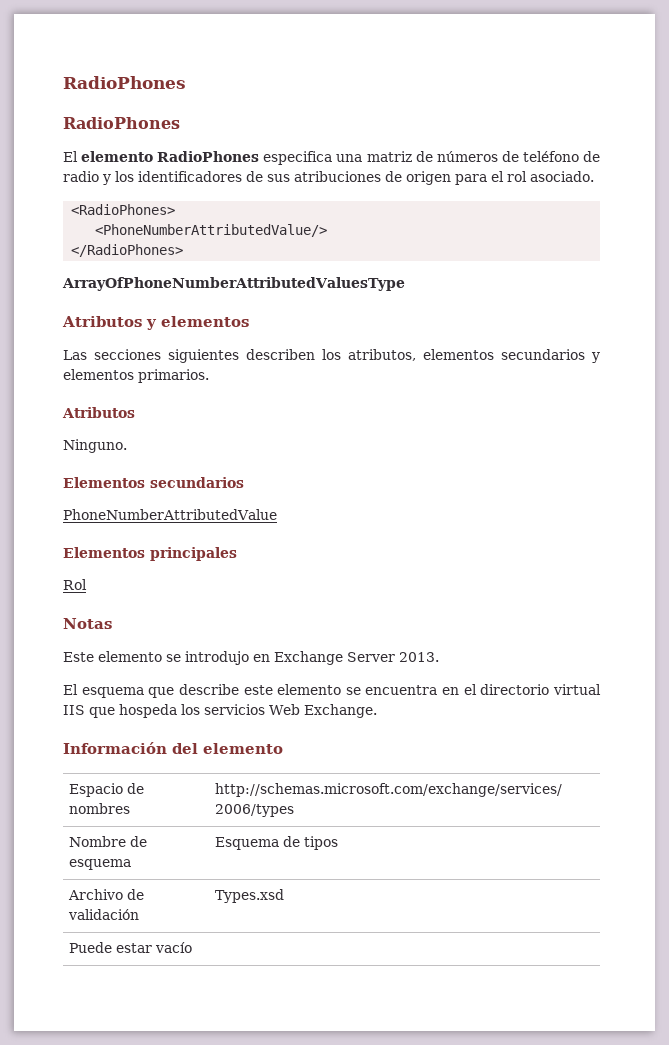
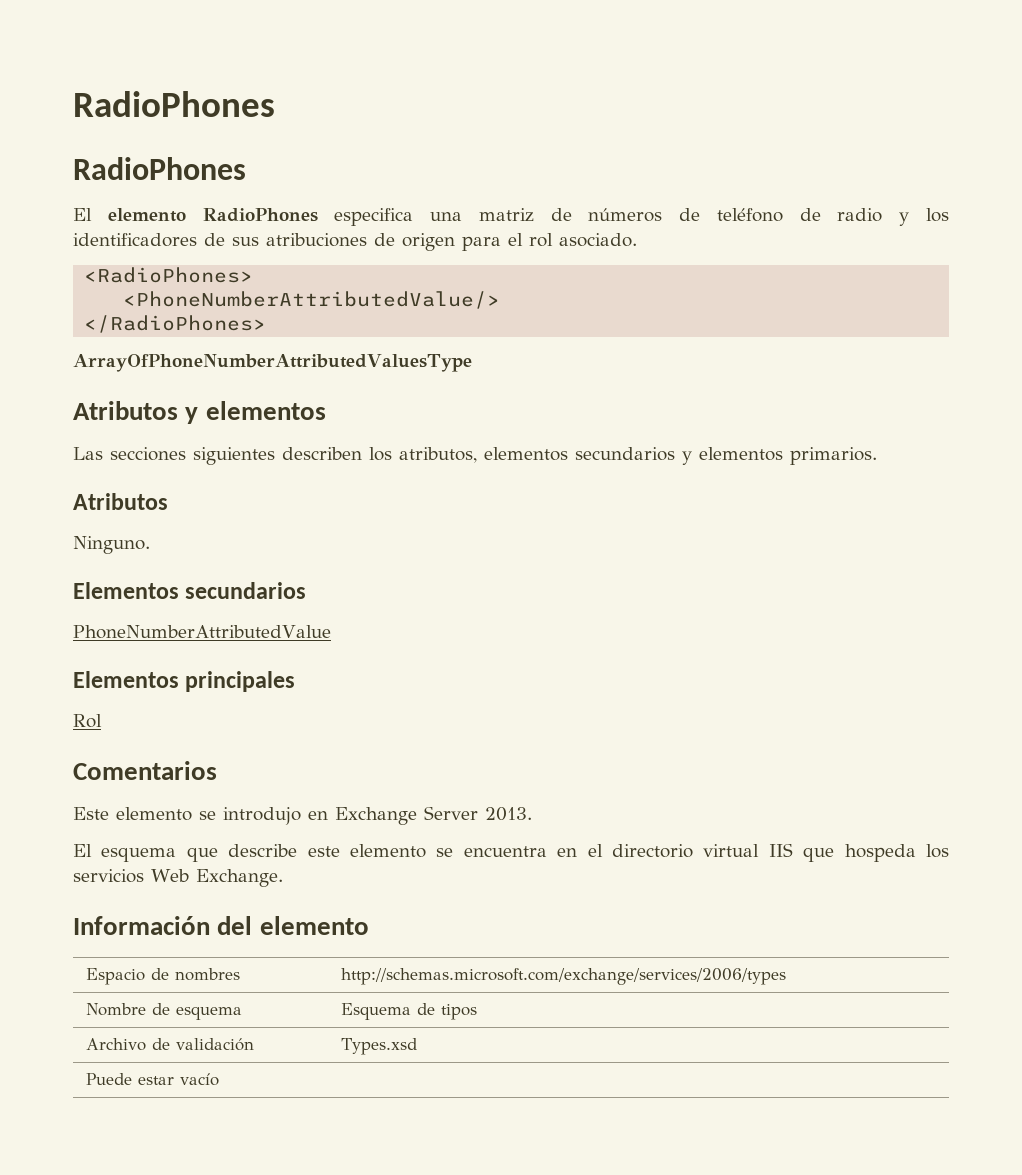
[63,618,112,629] Notas -> [73,761,217,780] Comentarios

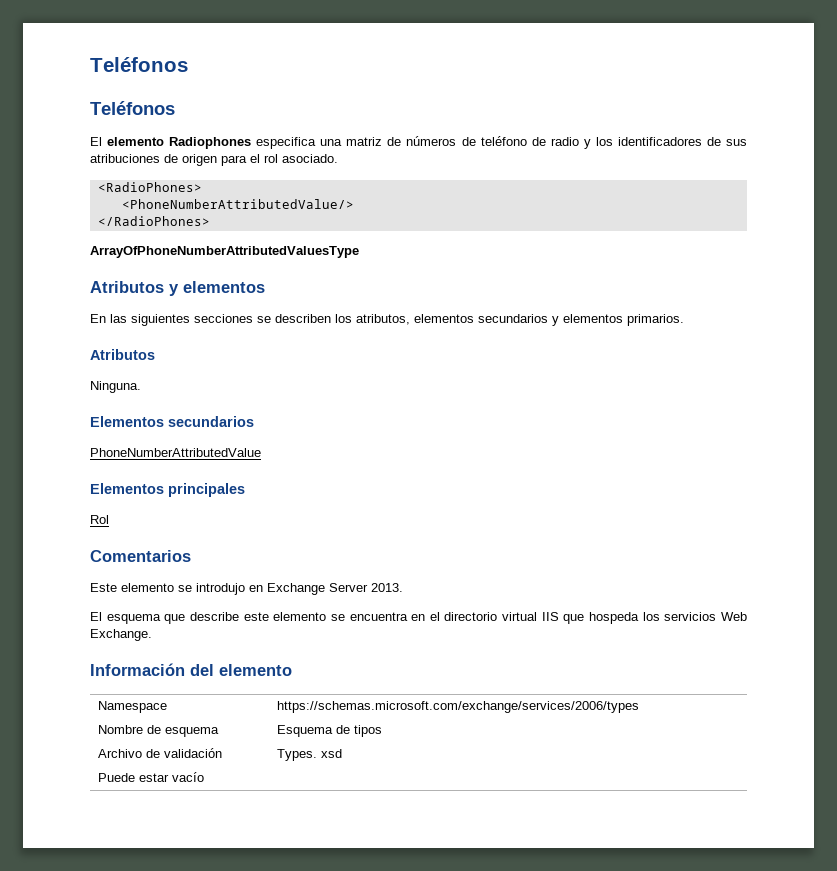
[73,91,275,117] [73,157,246,180] RadioPhones // RadioPhones -> [90,57,188,72] [90,101,175,115] Teléfonos // Teléfonos
[202,208,318,222] RadioPhones -> [169,137,252,149] Radiophones
[73,447,275,465] Las secciones siguientes -> [90,314,271,326] En las siguientes secciones se
[73,536,150,554] Ninguno. -> [90,381,141,393] Ninguna.
[85,968,240,985] [340,968,786,985] Espacio de nombres | http://schemas.microsoft.com/exchange/services/2006/types -> [98,701,168,713] [277,701,640,713] Namespace | https://schemas.microsoft.com/exchange/services/2006/types
[340,1038,417,1055] Types.xsd -> [277,749,343,761] Types. xsd

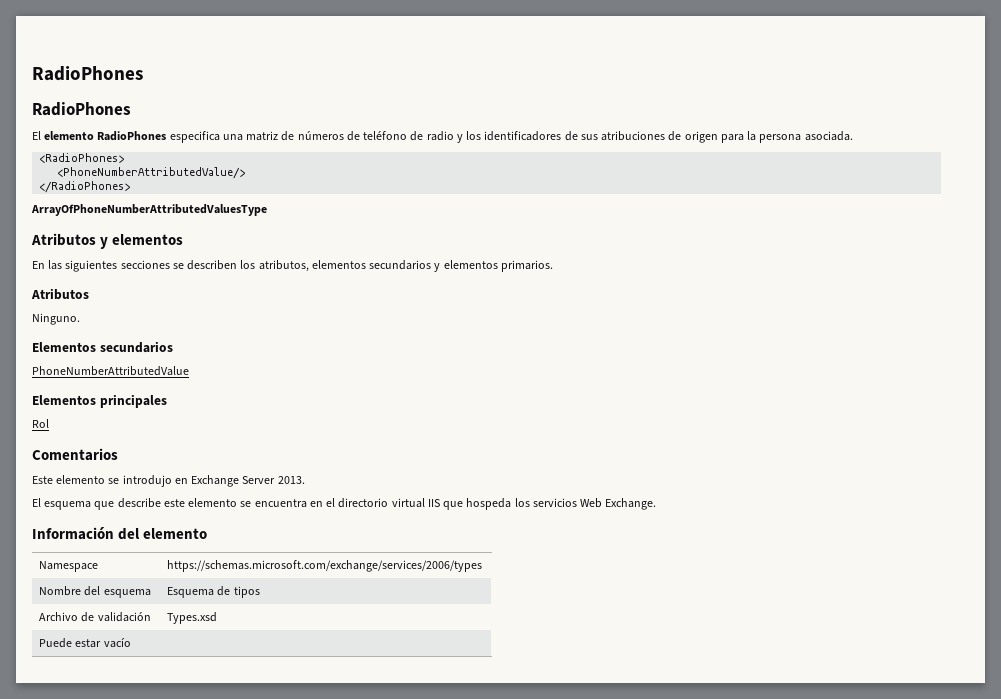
[90,57,188,72] [90,101,175,115] Teléfonos // Teléfonos -> [32,66,143,81] [32,102,131,116] RadioPhones // RadioPhones
[169,137,252,149] Radiophones -> [97,131,167,141] RadioPhones
[250,154,338,163] el rol asociado. -> [747,131,853,143] la persona asociada.
[90,381,141,393] Ninguna. -> [32,313,80,325] Ninguno.
[147,725,162,734] de -> [84,586,101,596] del
[277,749,343,761] Types. xsd -> [167,612,218,624] Types.xsd

